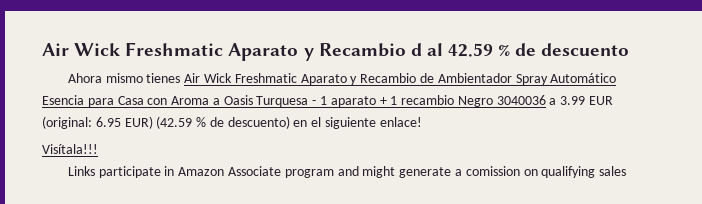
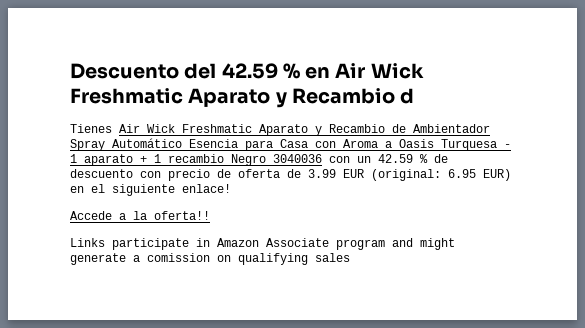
(42, 49) none -> [70,63,331,79] Descuento del 42.59 % en
[426,43,630,57] [67,73,181,83] al 42.59 % de descuento // Ahora mismo tienes -> [70,124,112,133] // Tienes
[549,98,557,105] a -> [329,154,448,163] [70,169,301,181] con un 42.59 % de descuento con precio de oferta de
[156,116,290,129] (42.59 % de descuento) -> (511, 175) none
[42,144,98,154] Visítala!!! -> [70,211,210,220] Accede a la oferta!!

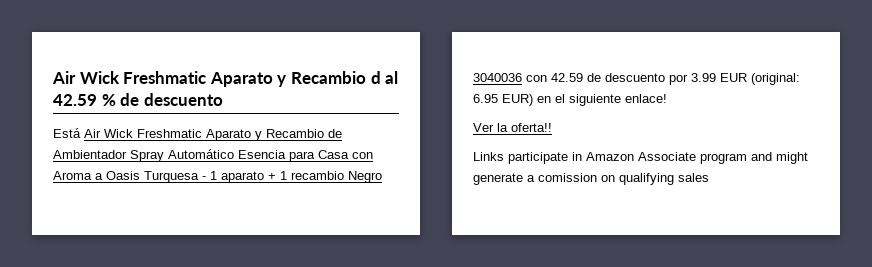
[70,63,331,79] Descuento del 42.59 % en -> (52, 77) none
[70,124,112,133] // Tienes -> [385,71,399,84] [53,93,223,106] [53,128,81,138] al 42.59 % de descuento // Está
[357,154,448,163] [70,169,301,181] un 42.59 % de descuento con precio de oferta de -> [551,73,688,85] 42.59 de descuento por
[70,211,126,220] Accede a -> [473,123,494,132] Ver

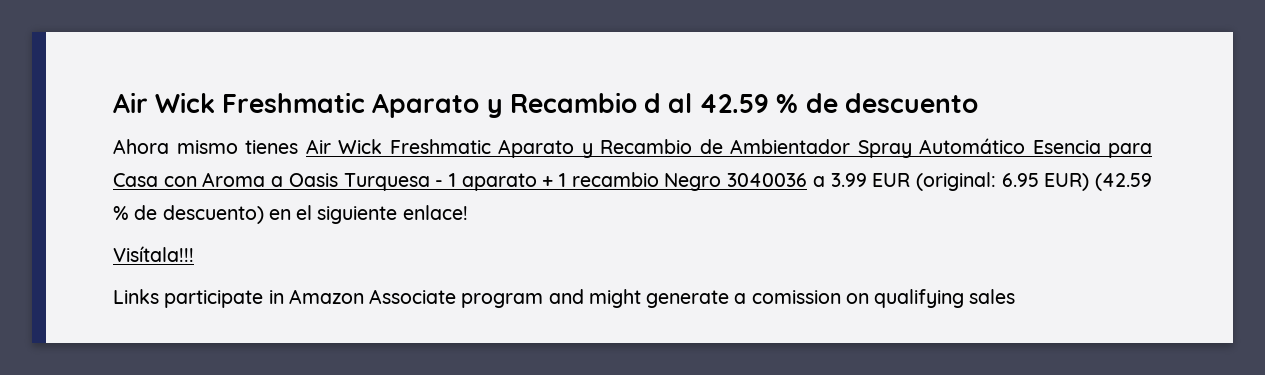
[53,128,81,138] Está -> [113,139,298,154] Ahora mismo tienes
[526,73,688,85] con 42.59 de descuento por -> [812,176,825,187] a
(533, 100) none -> [1095,173,1153,191] [113,205,264,224] (42.59 % de descuento)
[473,123,552,132] Ver la oferta!! -> [113,246,194,262] Visítala!!!

